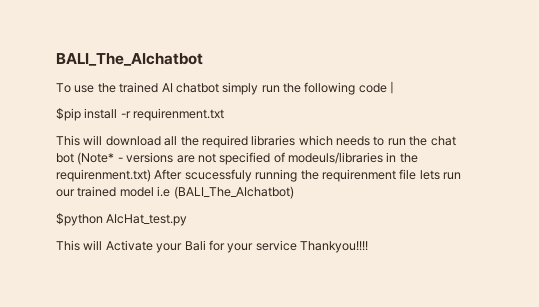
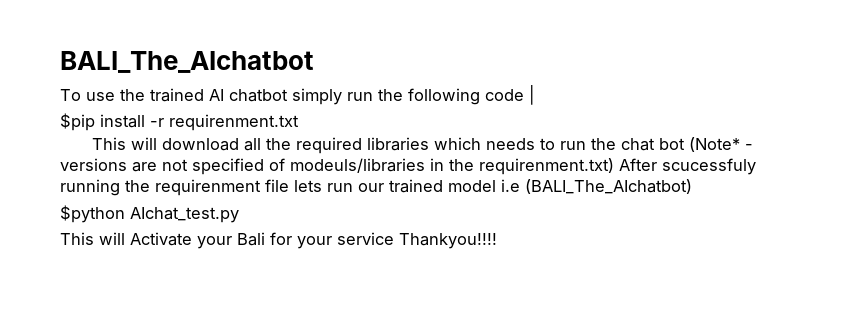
[106,214,188,226] AIcHat_test.py -> [130,207,239,223] AIchat_test.py

